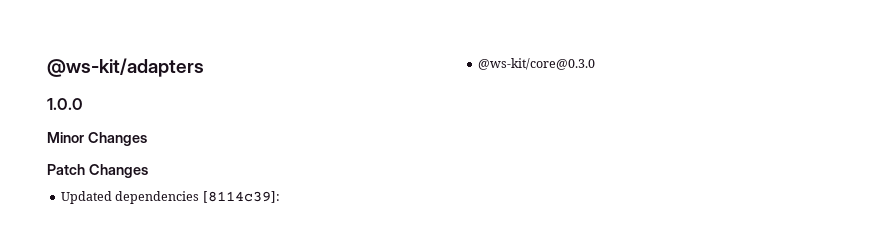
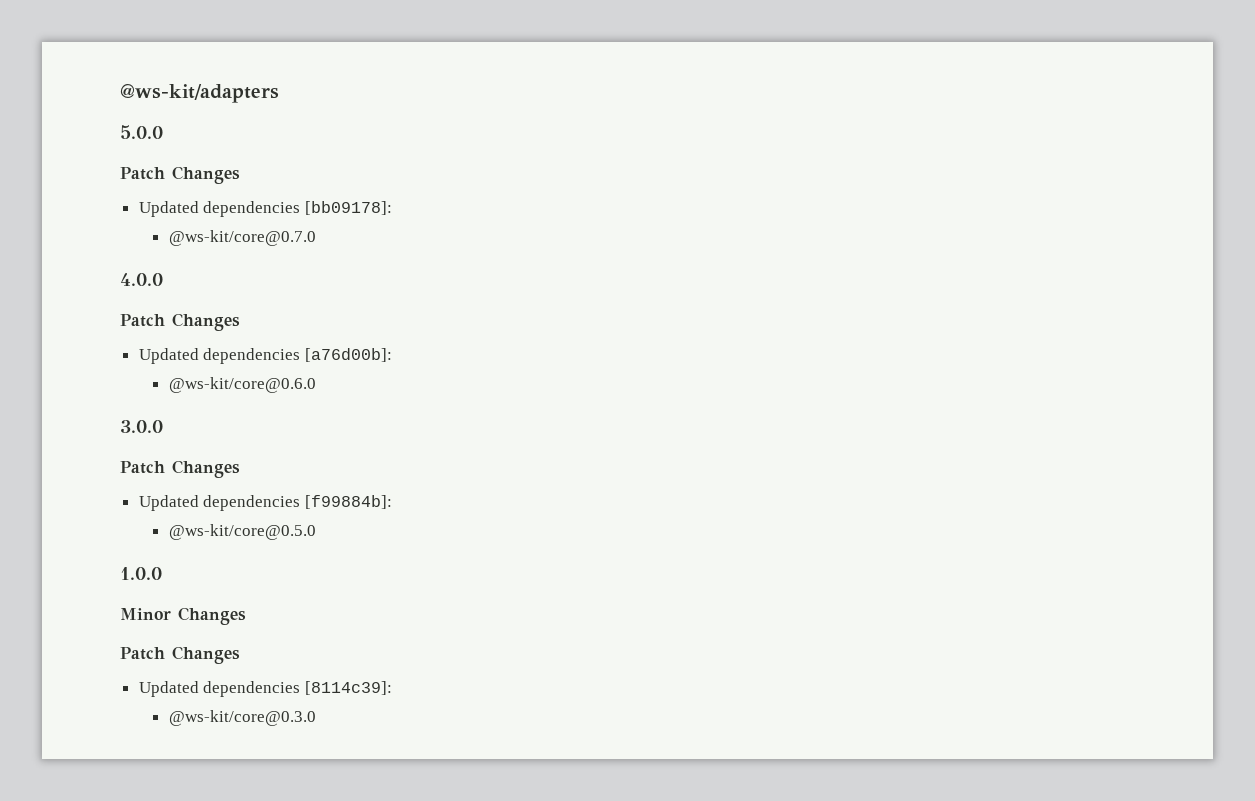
(204, 67) none -> [120,125,163,139] [120,166,240,184] [138,201,392,217] [168,230,316,246] [120,273,163,286] [120,313,240,331] [138,348,392,364] [168,377,316,393] [120,420,163,433] [120,460,240,478] [138,495,392,511] [168,524,316,540] // 5.0.0 // Patch Changes // Updated dependencies [bb09178]: // @ws-kit/core@0.7.0 // 4.0.0 // Patch Changes // Updated dependencies [a76d00b]: // @ws-kit/core@0.6.0 // 3.0.0 // Patch Changes // Updated dependencies [f99884b]: // @ws-kit/core@0.5.0

